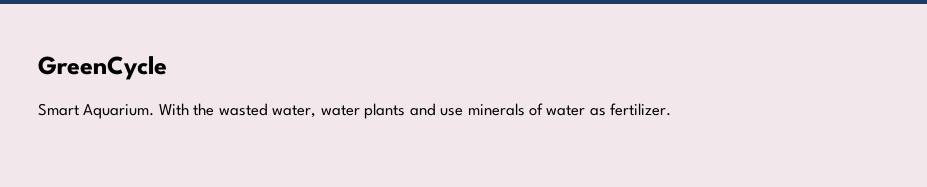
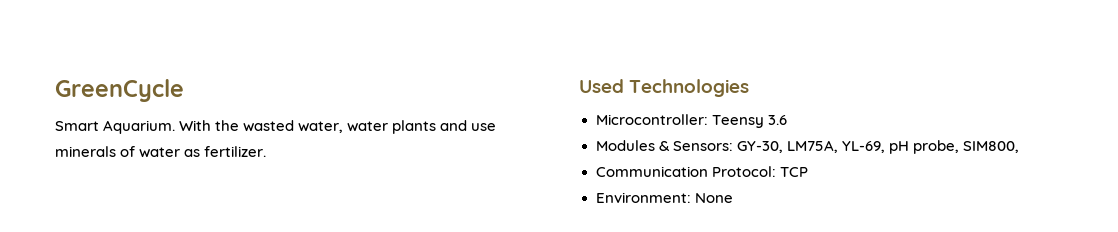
(672, 109) none -> [579,79,750,97] [595,114,787,128] [595,140,1019,154] [595,166,808,177] [595,192,733,203] // Used Technologies // Microcontroller: Teensy 3.6 // Modules & Sensors: GY-30, LM75A, YL-69, pH probe, SIM800, // Communication Protocol: TCP // Environment: None

